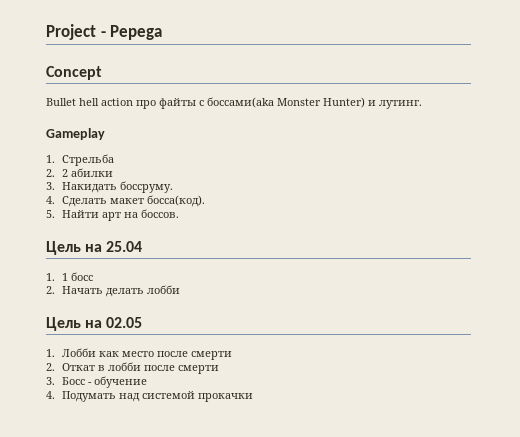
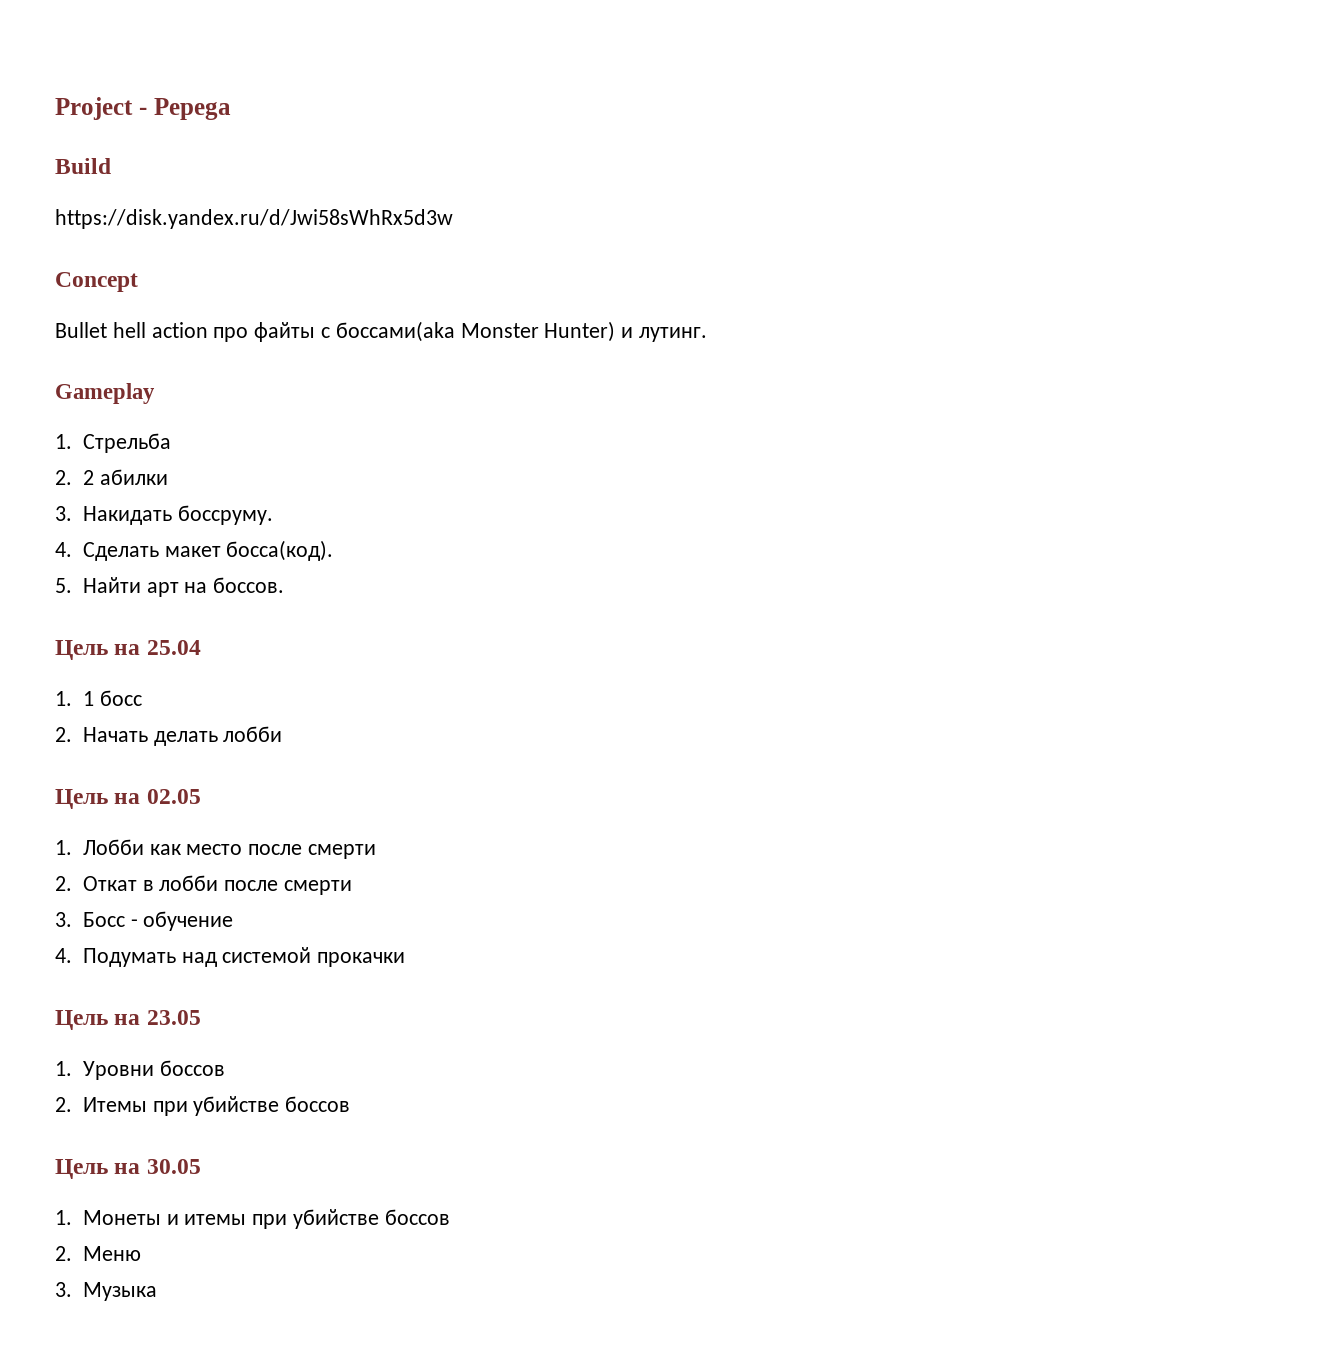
(163, 32) none -> [55,158,111,174] [55,209,453,229] // Build // https://disk.yandex.ru/d/Jwi58sWhRx5d3w
(253, 397) none -> [55,1010,201,1030] [55,1060,225,1080] [55,1096,351,1116] [55,1159,201,1179] [55,1209,450,1229] [55,1246,141,1261] [55,1282,157,1301] // Цель на 23.05 // 1. Уровни боссов // 2. Итемы при убийстве боссов // Цель на 30.05 // 1. Монеты и итемы при убийстве боссов // 2. Меню // 3. Музыка

